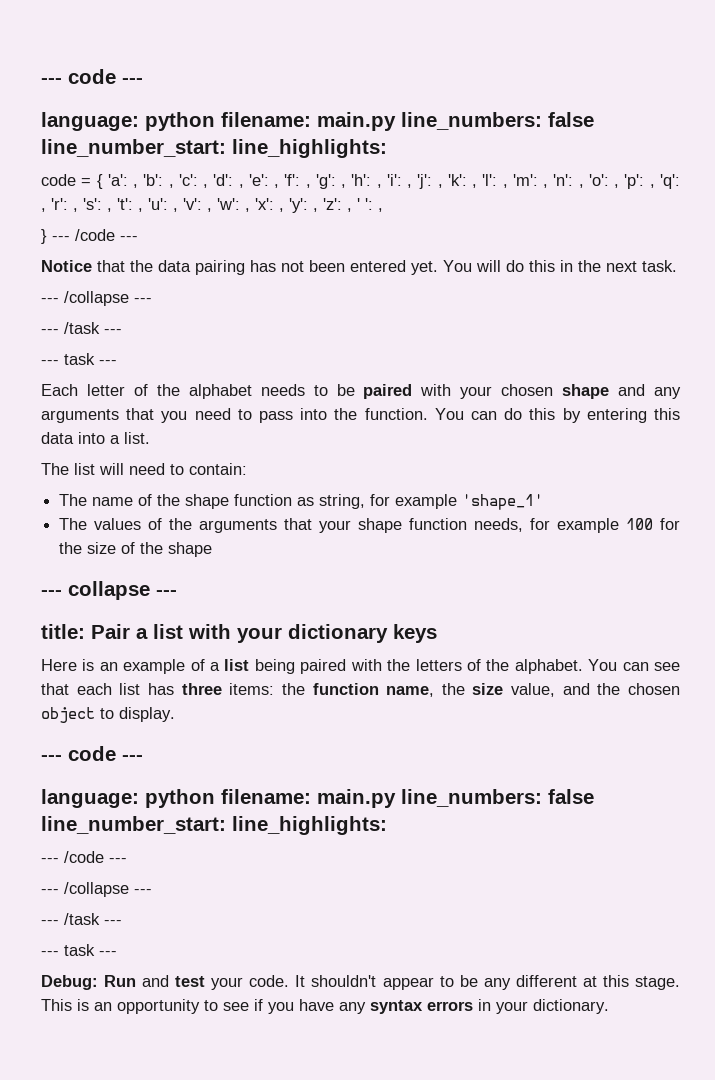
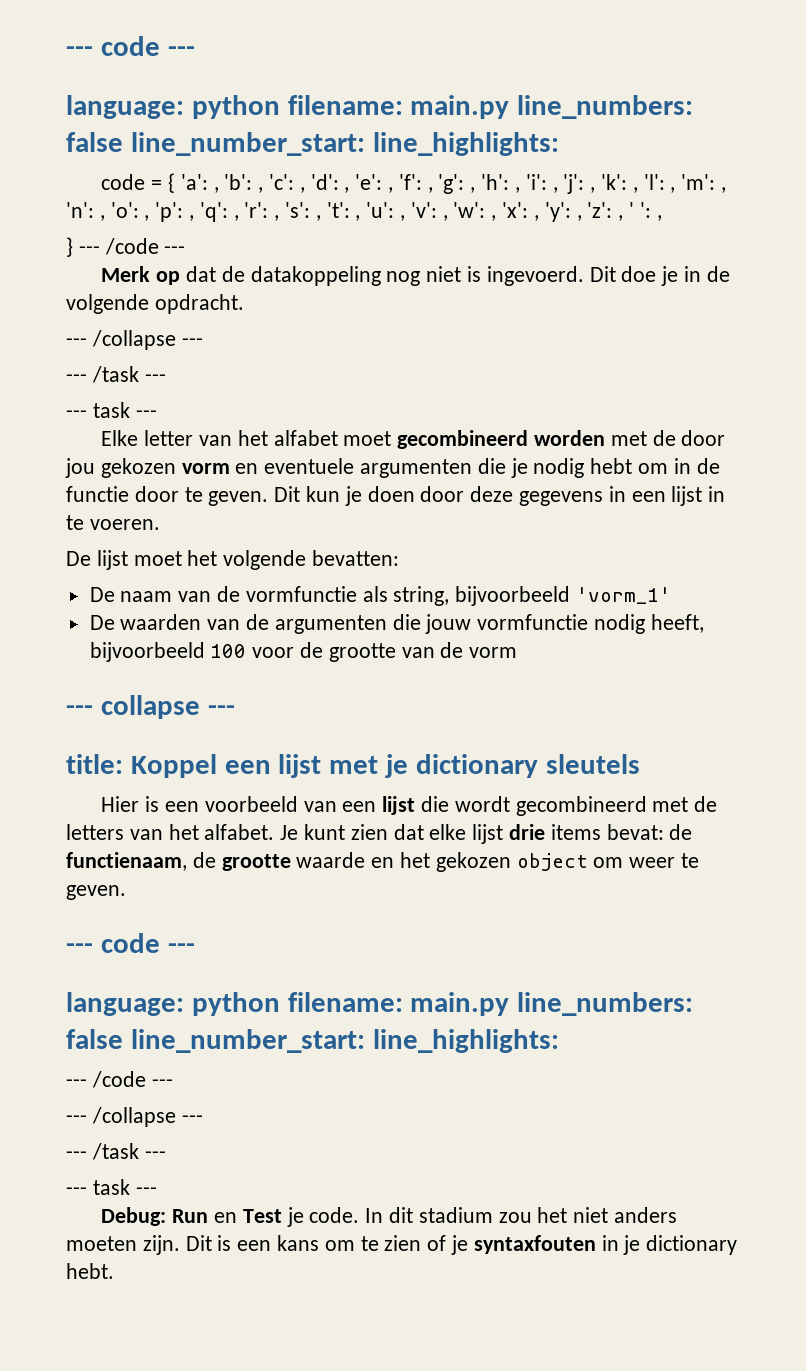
[41,260,677,275] [41,291,152,306] [41,322,122,334] [41,353,117,365] [41,384,682,399] [41,408,680,423] [41,432,150,444] [41,463,247,475] [59,494,544,510] [59,518,681,533] [59,542,213,557] [41,581,177,600] [41,624,437,643] [41,659,681,674] [41,683,680,697] [41,707,175,723] Notice that the data pairing has not been entered yet. You will do this in the next task. // --- /collapse --- // --- /task --- // --- task --- // Each letter of the alphabet needs to be paired with your chosen shape and any arguments that you need to pass into the function. You can do this by entering this data into a list. // The list will need to contain: // The name of the shape function as string, for example 'shape_1' // The values of the arguments that your shape function needs, for example 100 for the size of the shape // --- collapse --- // title: Pair a list with your dictionary keys // Here is an example of a list being paired with the letters of the alphabet. You can see that each list has three items: the function name, the size value, and the chosen object to display. -> [101,266,730,286] [66,294,244,314] [66,330,203,350] [66,366,166,383] [66,402,157,418] [101,430,726,449] [65,458,720,478] [66,486,726,506] [66,515,160,530] [66,550,400,570] [89,586,672,606] [89,614,704,634] [89,642,518,662] [66,695,235,719] [66,754,640,778] [101,796,718,816] [66,824,693,844] [66,852,700,872] [66,885,126,900] Merk op dat de datakoppeling nog niet is ingevoerd. Dit doe je in de volgende opdracht. // --- /collapse --- // --- /task --- // --- task --- // Elke letter van het alfabet moet gecombineerd worden met de door jou gekozen vorm en eventuele argumenten die je nodig hebt om in de functie door te geven. Dit kun je doen door deze gegevens in een lijst in te voeren. // De lijst moet het volgende bevatten: // De naam van de vormfunctie als string, bijvoorbeeld 'vorm_1' // De waarden van de argumenten die jouw vormfunctie nodig heeft, bijvoorbeeld 100 voor de grootte van de vorm // --- collapse --- // title: Koppel een lijst met je dictionary sleutels // Hier is een voorbeeld van een lijst die wordt gecombineerd met de letters van het alfabet. Je kunt zien dat elke lijst drie items bevat: de functienaam, de grootte waarde en het gekozen object om weer te geven.
[142,975,681,990] [41,999,609,1014] and test your code. It shouldn't appear to be any different at this stage. This is an opportunity to see if you have any syntax errors in your dictionary. -> [214,1207,678,1227] [66,1235,738,1255] [66,1263,114,1279] en Test je code. In dit stadium zou het niet anders moeten zijn. Dit is een kans om te zien of je syntaxfouten in je dictionary hebt.

